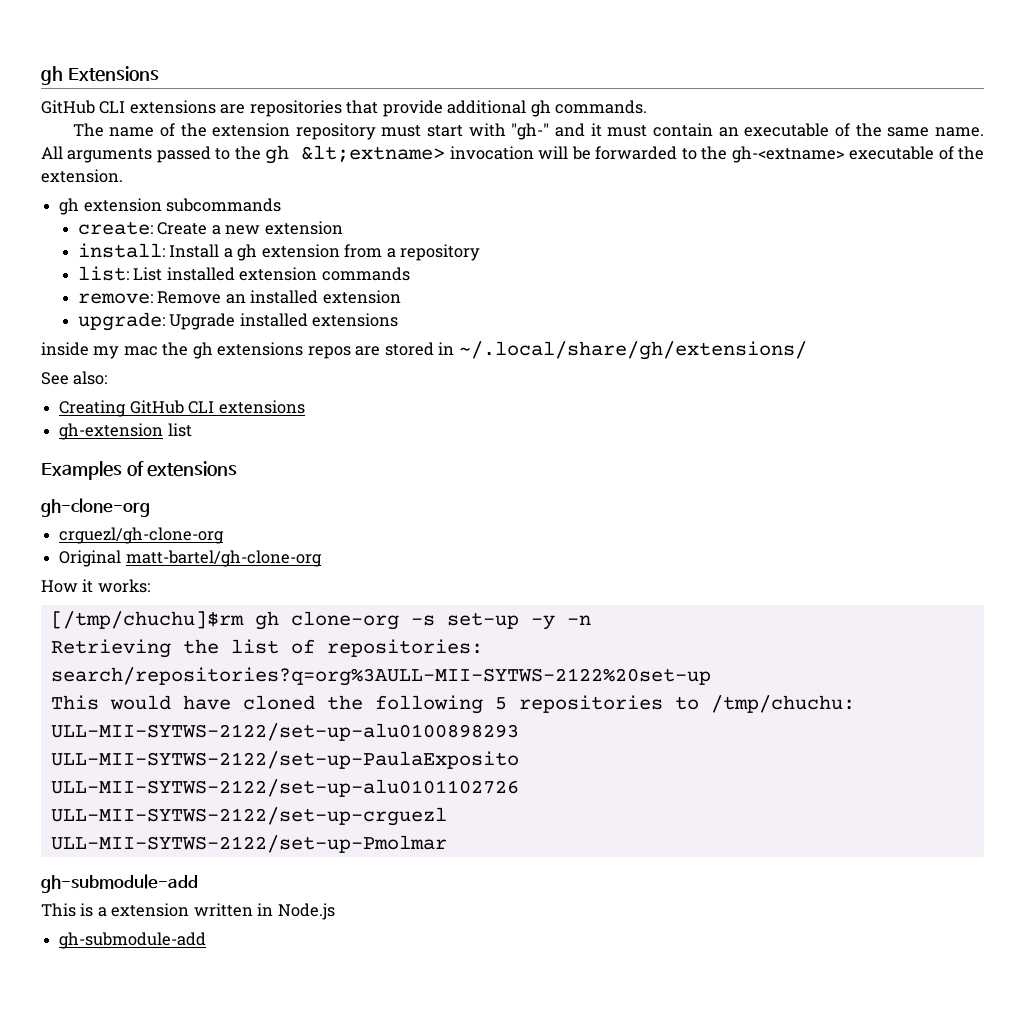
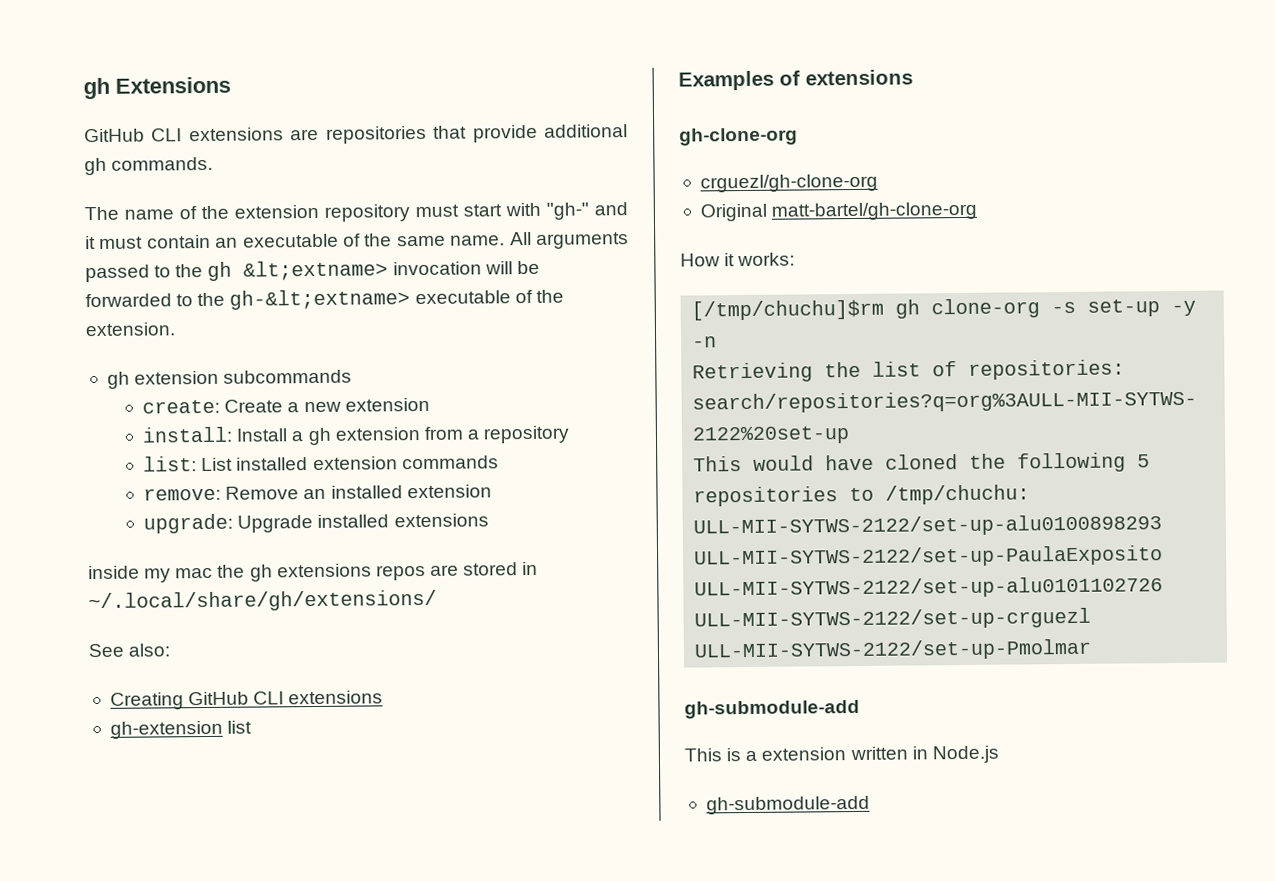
[731,146,845,163] gh-<extname> -> [229,289,411,310] gh-&lt;extname>

